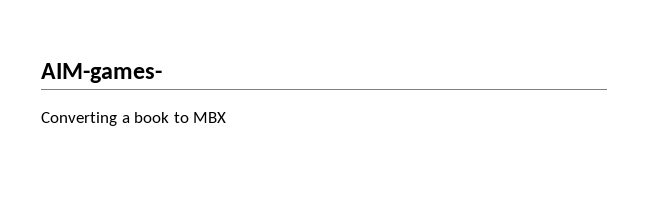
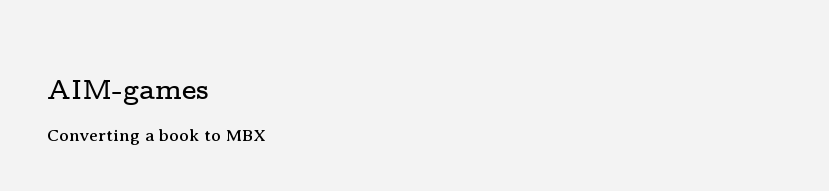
[41,63,162,83] AIM-games- -> [47,79,209,105] AIM-games

